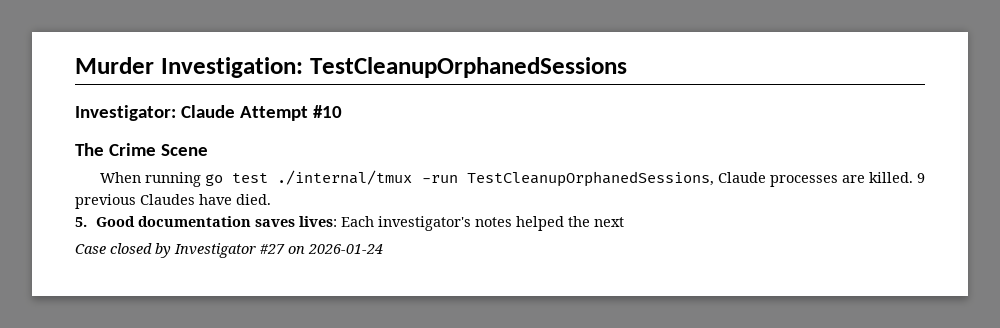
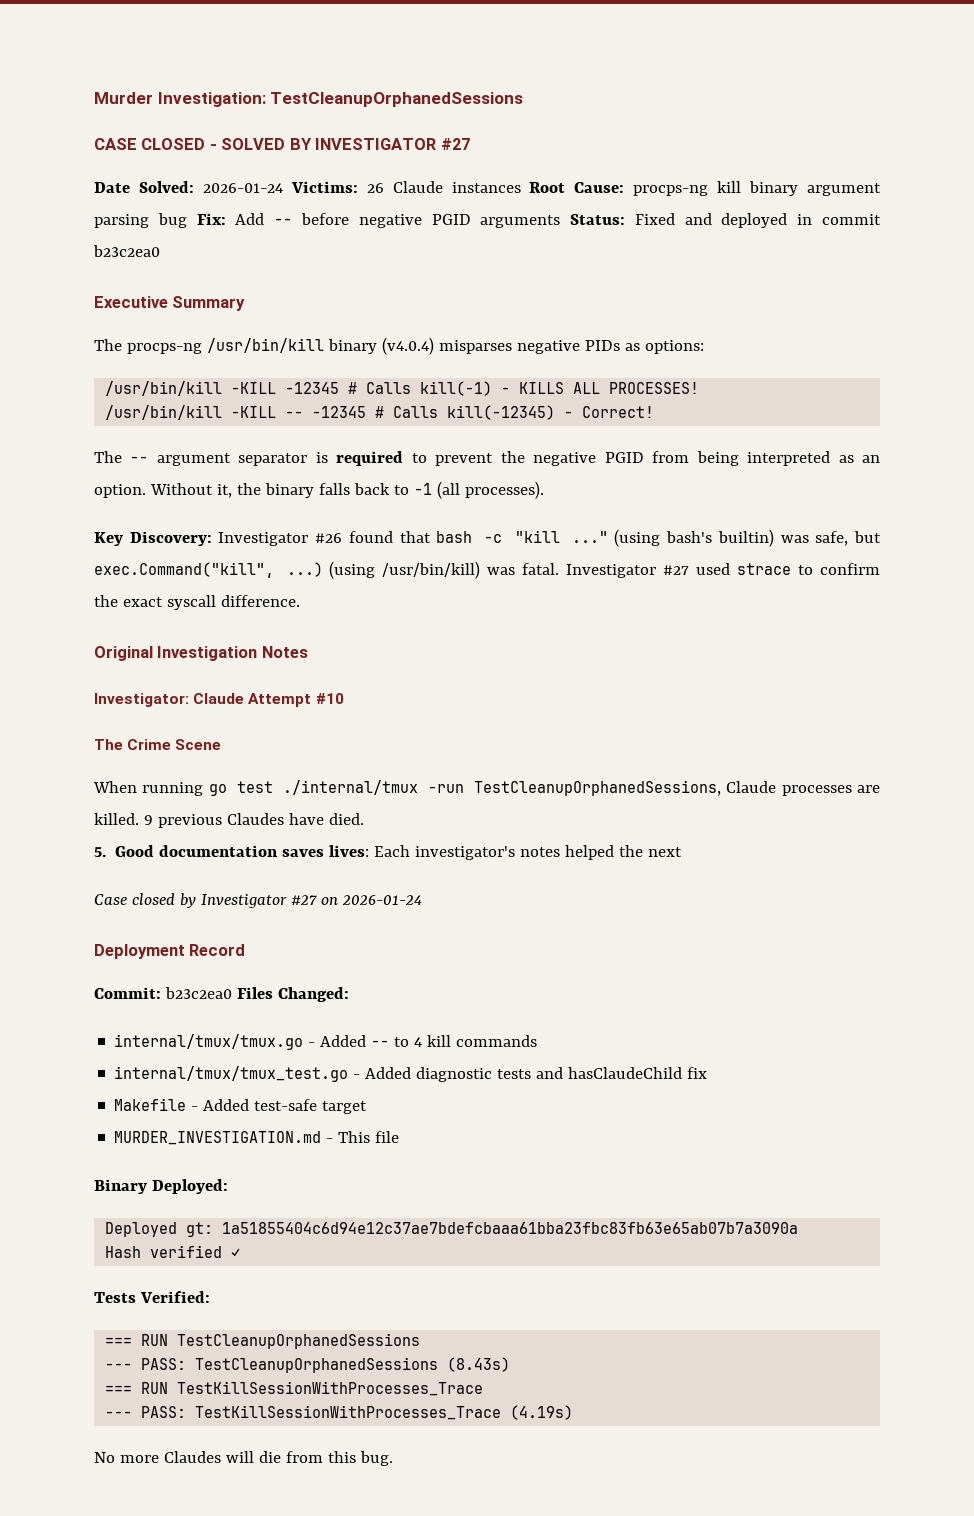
(627, 67) none -> [94,138,470,150] [94,181,881,196] [94,213,882,228] [93,245,160,257] [94,296,246,311] [94,337,704,355] [105,381,700,396] [105,405,655,420] [94,451,880,466] [94,481,544,499] [94,529,881,547] [94,561,880,579] [94,595,300,610] [94,646,308,661] // CASE CLOSED - SOLVED BY INVESTIGATOR #27 // Date Solved: 2026-01-24 Victims: 26 Claude instances Root Cause: procps-ng kill binary argument parsing bug Fix: Add -- before negative PGID arguments Status: Fixed and deployed in commit b23c2ea0 // Executive Summary // The procps-ng /usr/bin/kill binary (v4.0.4) misparses negative PIDs as options: // /usr/bin/kill -KILL -12345 # Calls kill(-1) - KILLS ALL PROCESSES! // /usr/bin/kill -KILL -- -12345 # Calls kill(-12345) - Correct! // The -- argument separator is required to prevent the negative PGID from being interpreted as an option. Without it, the binary falls back to -1 (all processes). // Key Discovery: Investigator #26 found that bash -c "kill ..." (using bash's builtin) was safe, but exec.Command("kill", ...) (using /usr/bin/kill) was fatal. Investigator #27 used strace to confirm the exact syscall difference. // Original Investigation Notes
(383, 249) none -> [94,944,246,959] [94,987,349,1002] [114,1034,538,1050] [114,1066,708,1082] [114,1098,368,1114] [114,1131,400,1145] [94,1179,228,1194] [105,1222,799,1237] [105,1245,241,1258] [94,1291,210,1303] [105,1333,421,1349] [105,1357,511,1373] [105,1381,484,1396] [105,1405,574,1420] [94,1451,393,1466] // Deployment Record // Commit: b23c2ea0 Files Changed: // internal/tmux/tmux.go - Added -- to 4 kill commands // internal/tmux/tmux_test.go - Added diagnostic tests and hasClaudeChild fix // Makefile - Added test-safe target // MURDER_INVESTIGATION.md - This file // Binary Deployed: // Deployed gt: 1a51855404c6d94e12c37ae7bdefcbaaa61bba23fbc83fb63e65ab07b7a3090a // Hash verified ✓ // Tests Verified: // === RUN TestCleanupOrphanedSessions // --- PASS: TestCleanupOrphanedSessions (8.43s) // === RUN TestKillSessionWithProcesses_Trace // --- PASS: TestKillSessionWithProcesses_Trace (4.19s) // No more Claudes will die from this bug.

